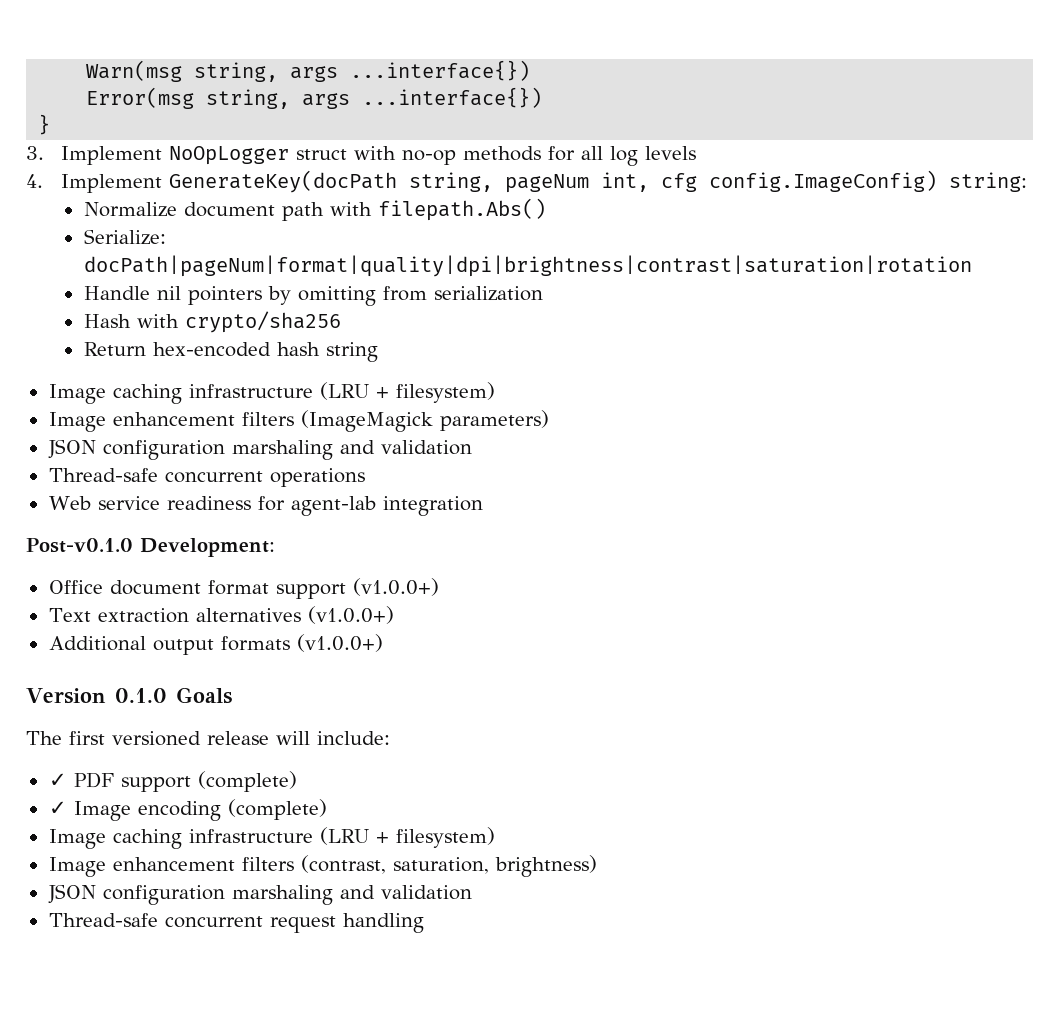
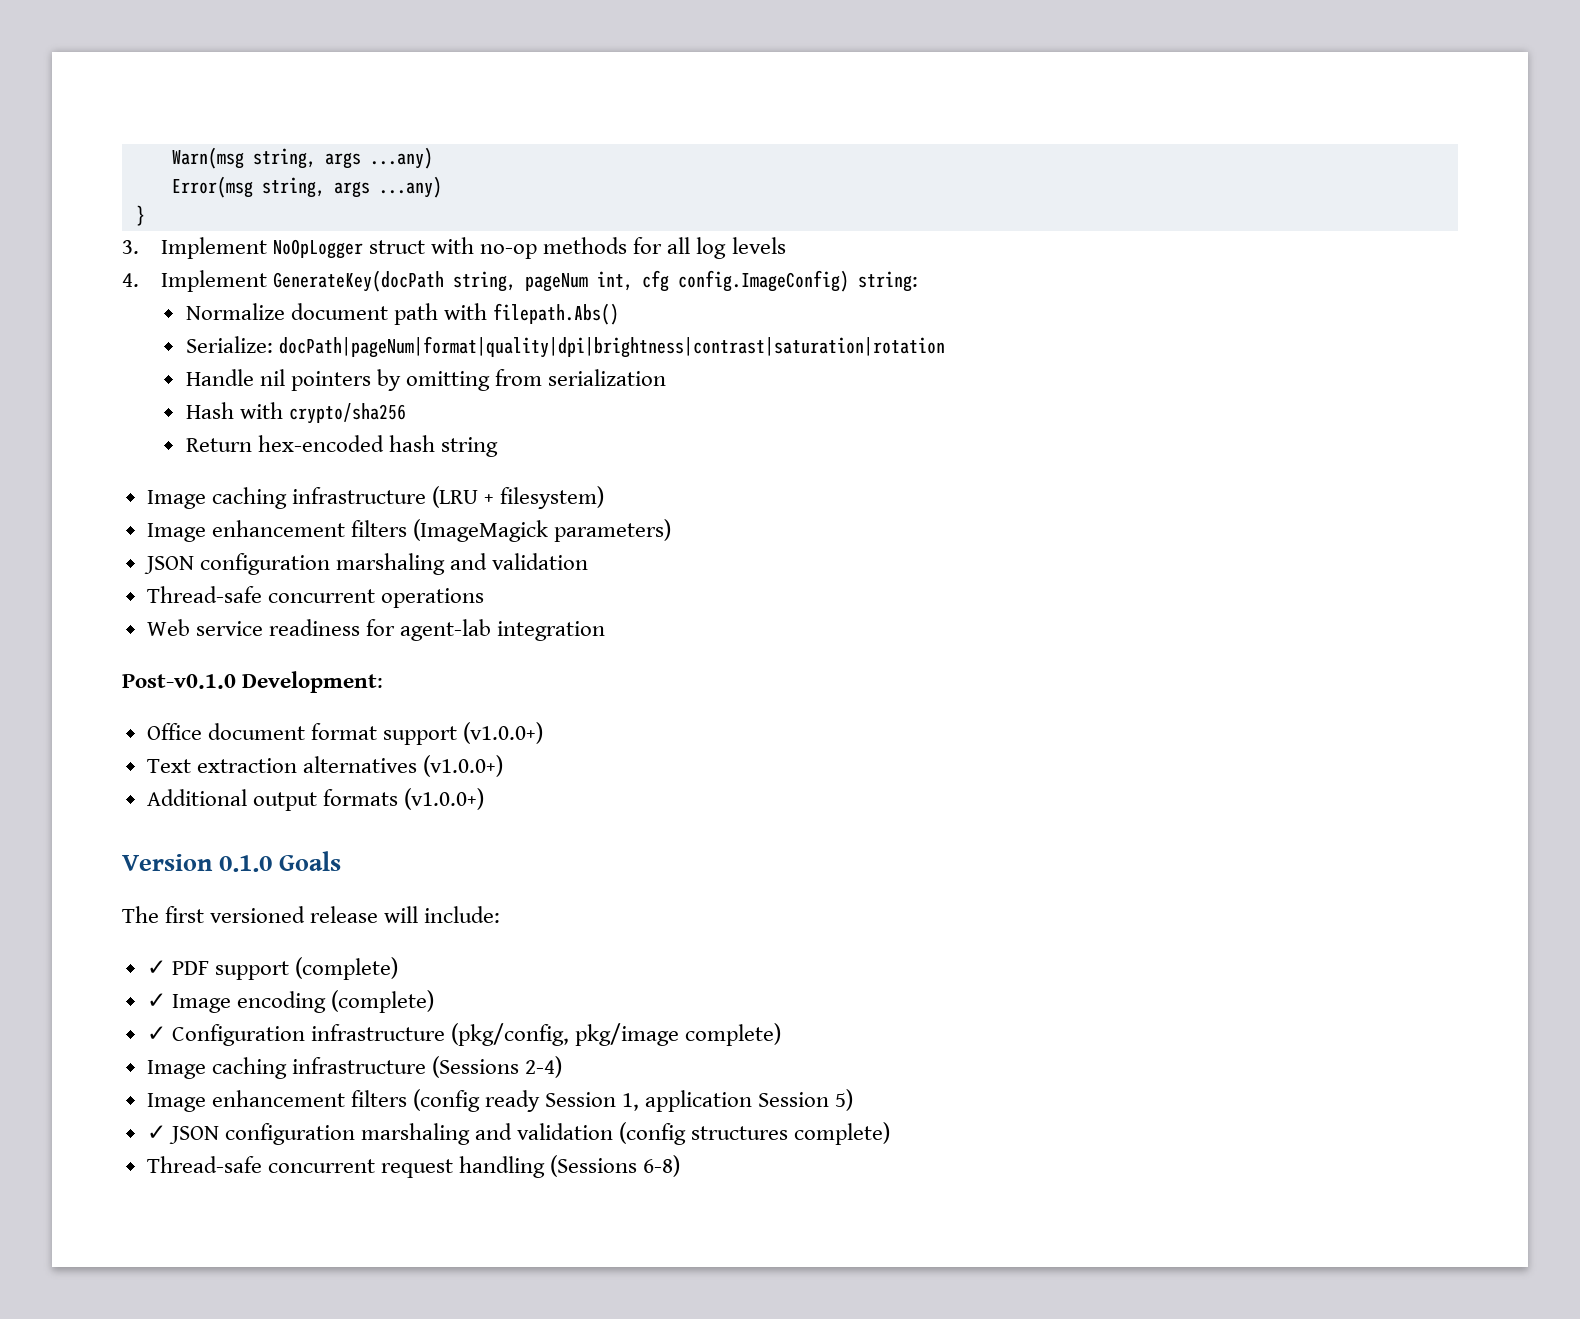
[350,60,531,81] ...interface{}) -> [369,147,433,169] ...any)
[362,87,543,108] ...interface{}) -> [378,176,442,198] ...any)
[48,827,495,849] [48,855,597,877] [47,884,472,905] // Image caching infrastructure (LRU + filesystem) // Image enhancement filters (contrast, saturation, brightness) // JSON configuration marshaling and validation -> [146,1023,782,1046] [146,1056,563,1079] [146,1089,854,1112] [146,1122,891,1145] // ✓ Configuration infrastructure (pkg/config, pkg/image complete) // Image caching infrastructure (Sessions 2-4) // Image enhancement filters (config ready Session 1, application Session 5) // ✓ JSON configuration marshaling and validation (config structures complete)
(424, 923) none -> [550,1155,681,1177] (Sessions 6-8)

